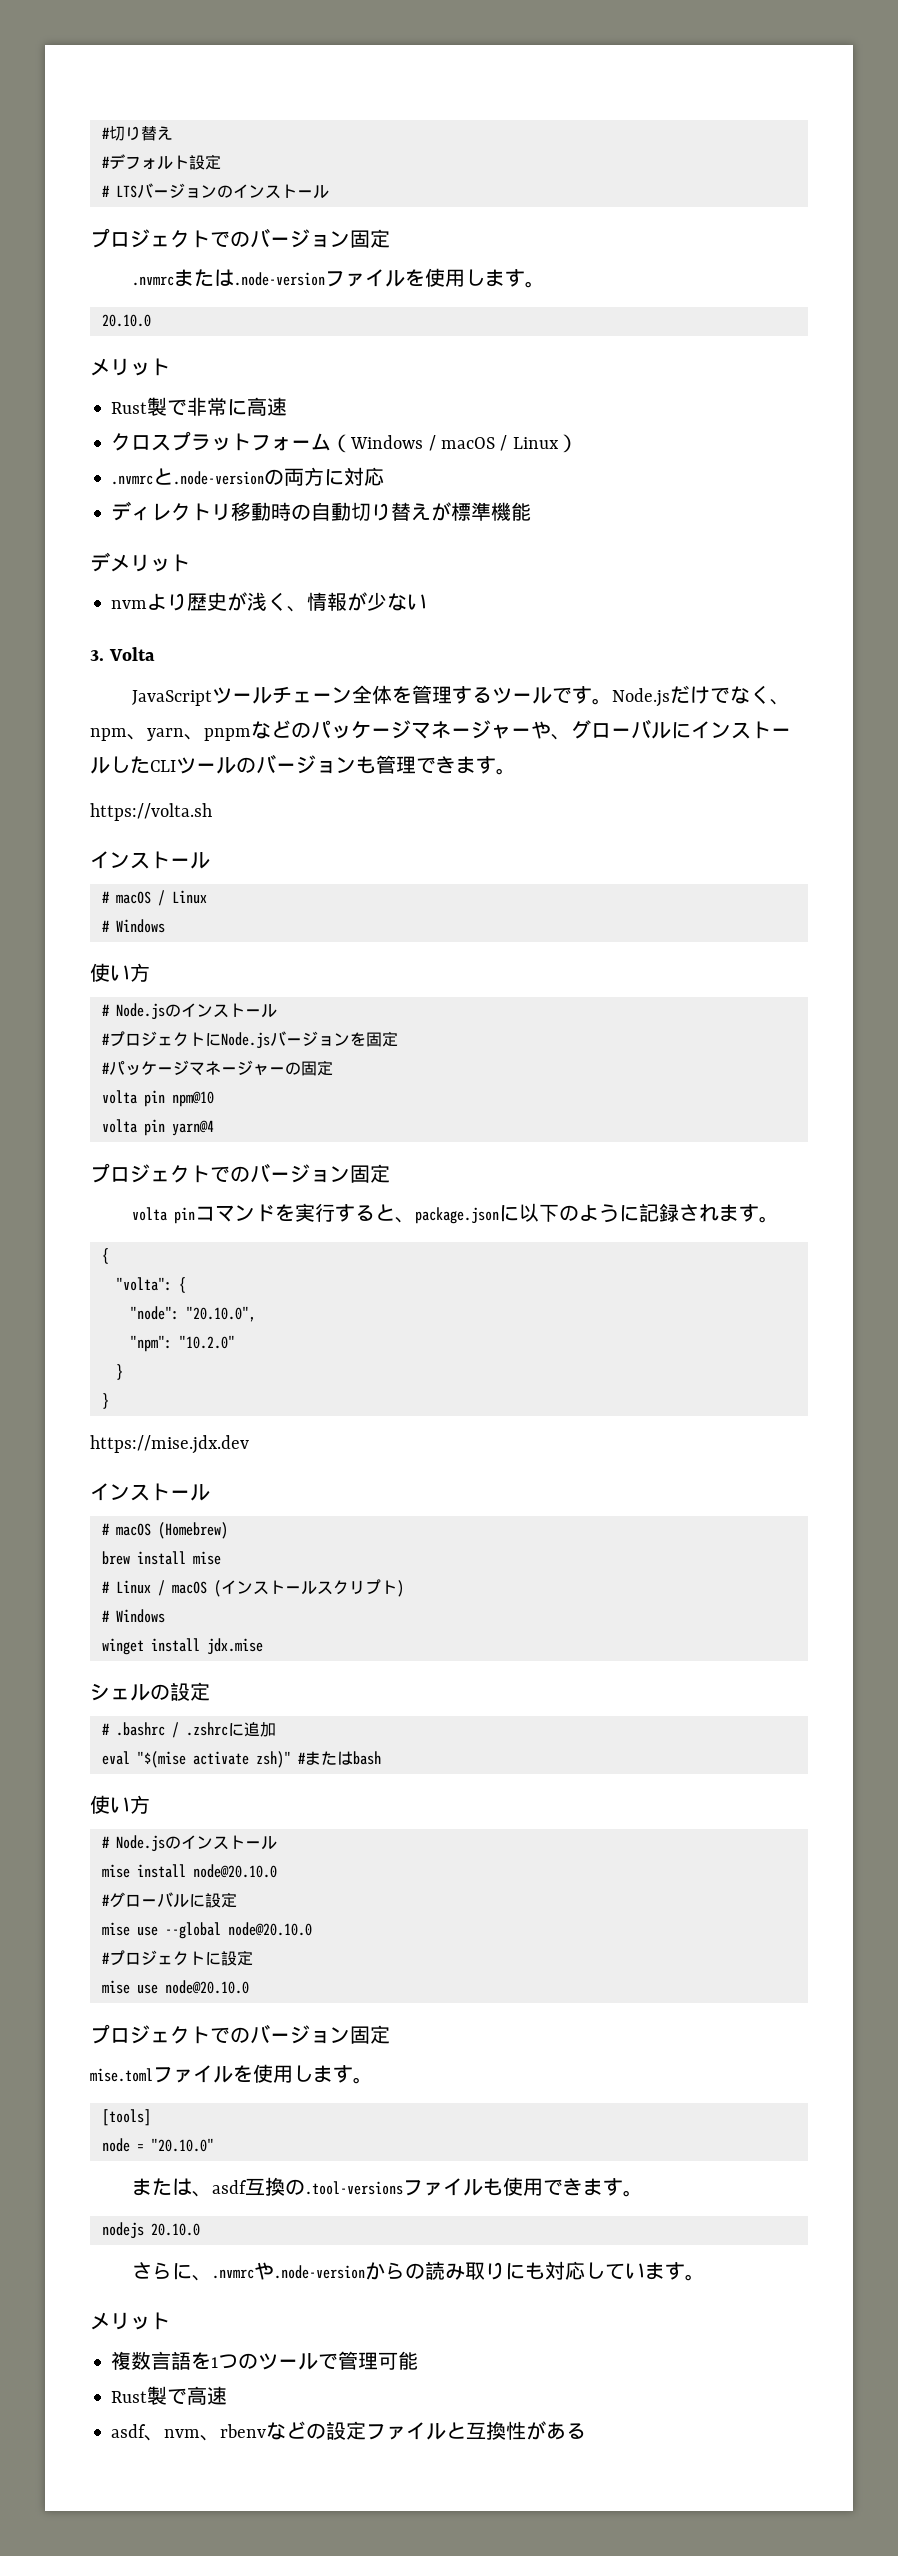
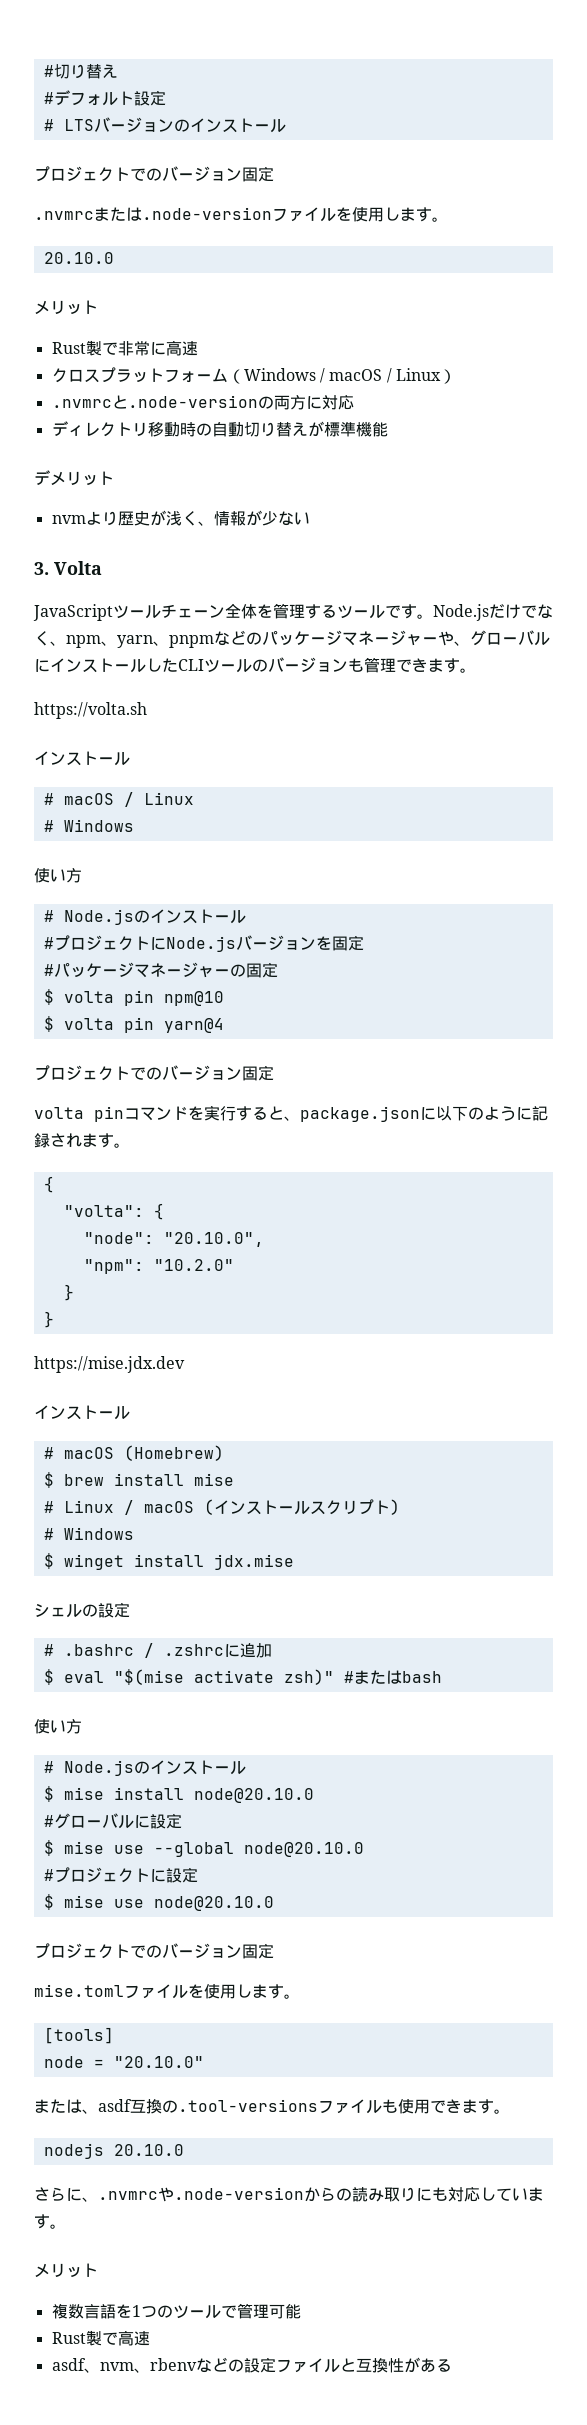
(333, 1068) none -> [43,989,54,1005] $
(214, 1099) none -> [43,1016,54,1032] $
(228, 1530) none -> [43,1472,54,1488] $
(165, 1616) none -> [43,1553,54,1569] $
(276, 1729) none -> [43,1669,54,1685] $
(277, 1843) none -> [43,1786,54,1802] $
(237, 1900) none -> [43,1840,54,1856] $
(253, 1958) none -> [43,1894,54,1910] $

